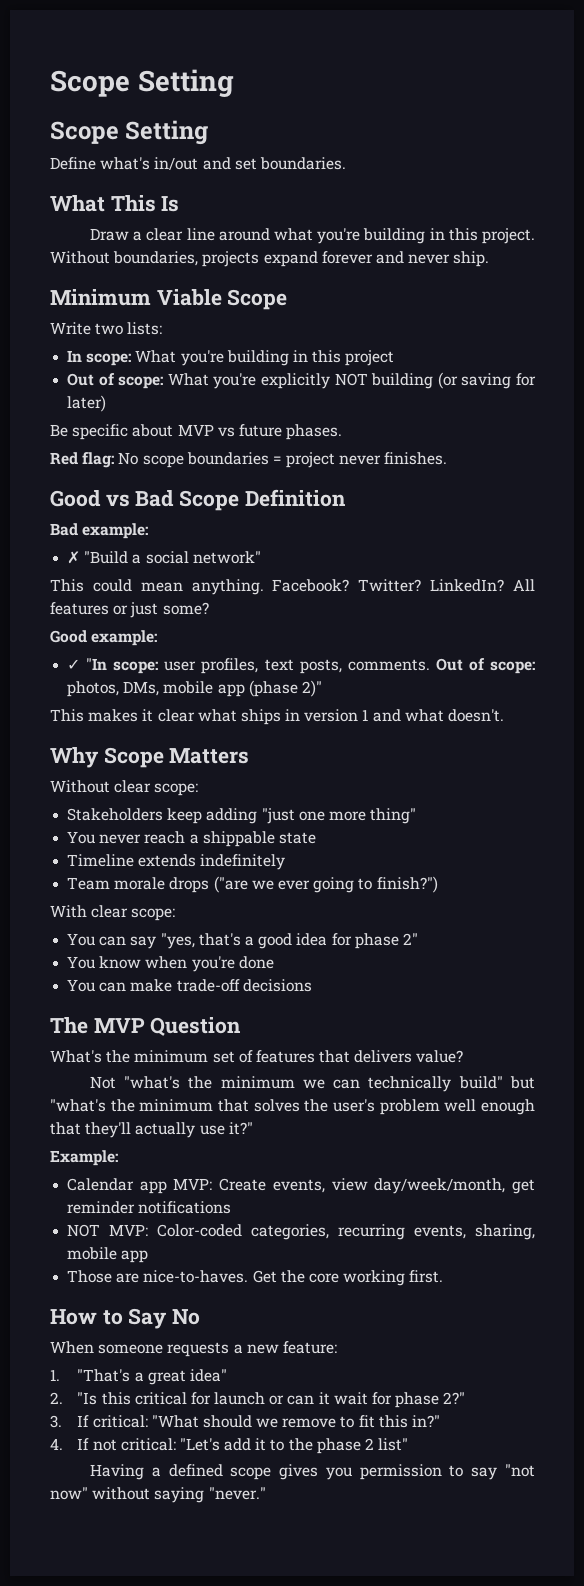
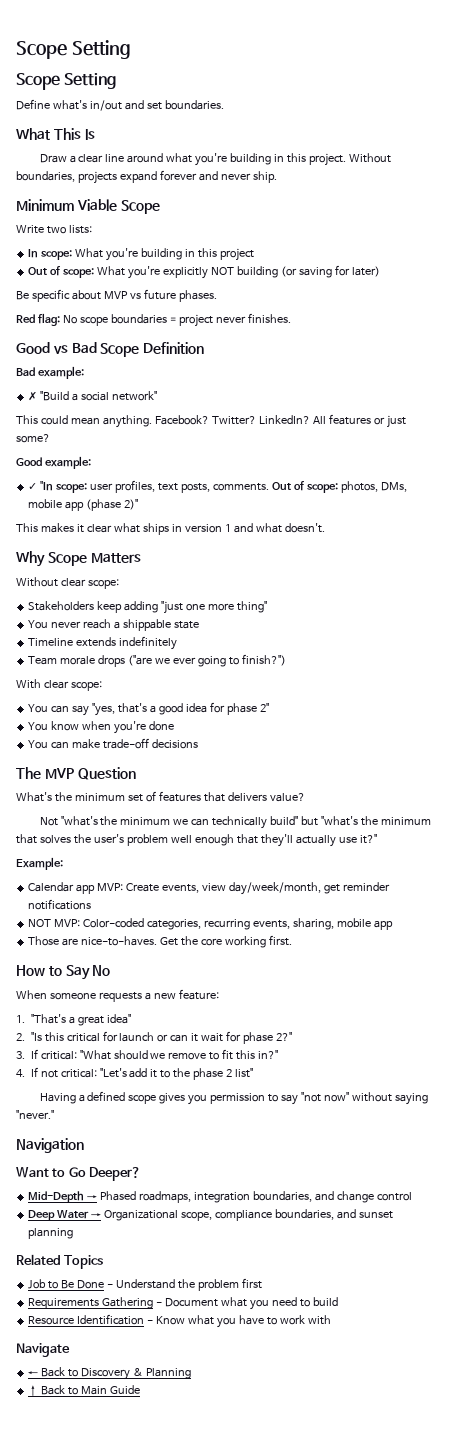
(266, 1493) none -> [16,1138,84,1153] [16,1167,142,1181] [28,1191,412,1203] [28,1209,393,1221] [28,1228,74,1239] [16,1254,104,1269] [28,1278,262,1291] [28,1297,338,1310] [28,1314,331,1328] [16,1343,70,1357] [28,1367,191,1380] [28,1385,140,1396] // Navigation // Want to Go Deeper? // Mid-Depth → Phased roadmaps, integration boundaries, and change control // Deep Water → Organizational scope, compliance boundaries, and sunset planning // Related Topics // Job to Be Done - Understand the problem first // Requirements Gathering - Document what you need to build // Resource Identification - Know what you have to work with // Navigate // ← Back to Discovery & Planning // ↑ Back to Main Guide

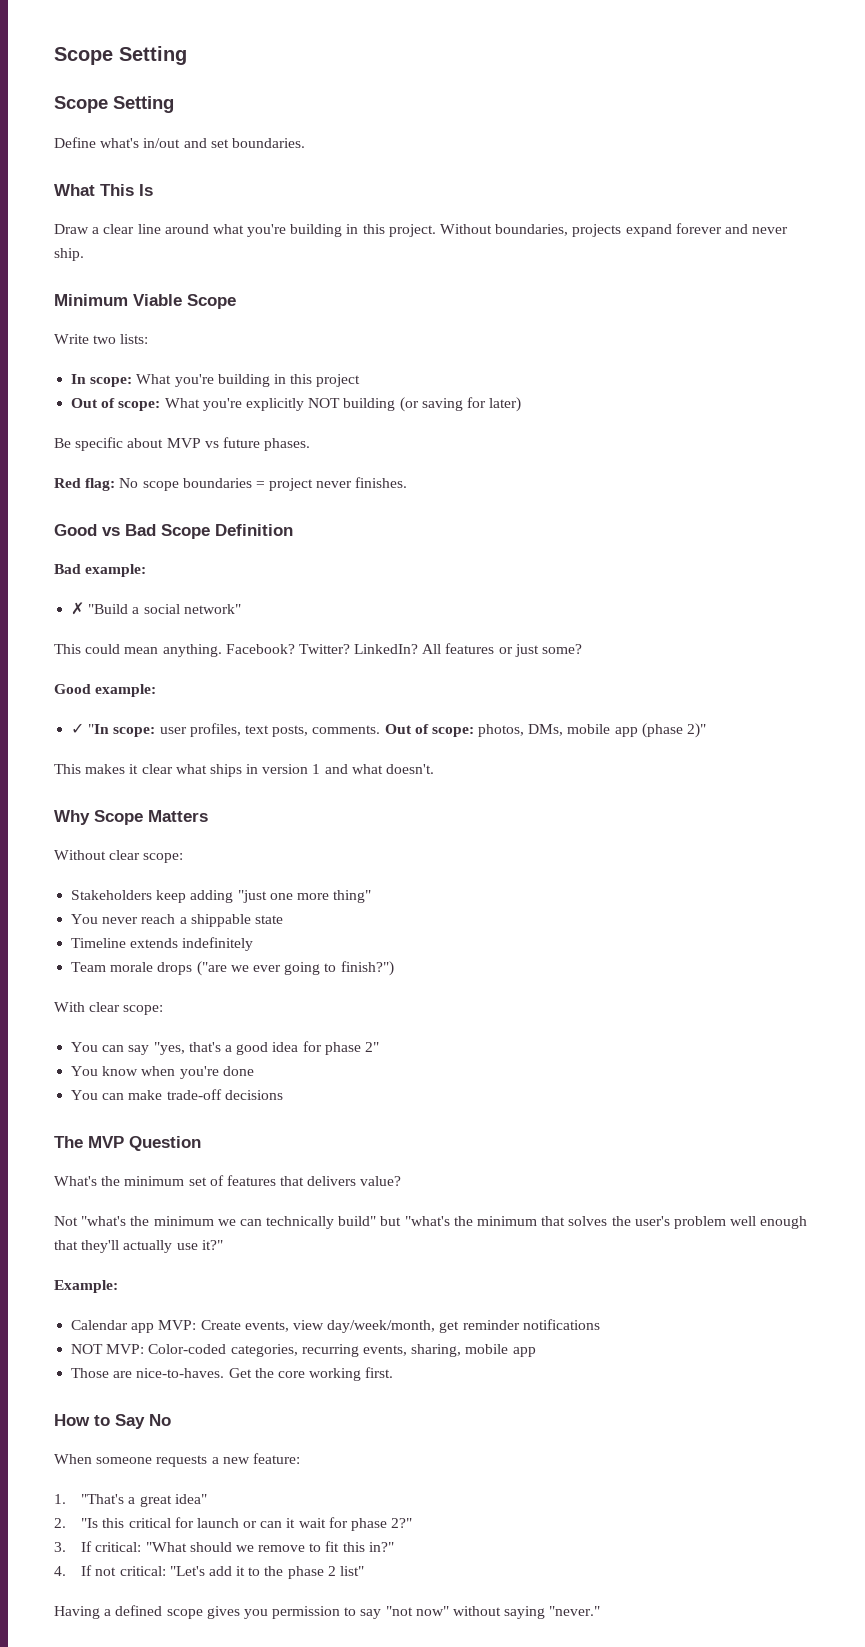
[16,1138,84,1153] [16,1167,142,1181] [28,1191,412,1203] [28,1209,393,1221] [28,1228,74,1239] [16,1254,104,1269] [28,1278,262,1291] [28,1297,338,1310] [28,1314,331,1328] [16,1343,70,1357] [28,1367,191,1380] [28,1385,140,1396] // Navigation // Want to Go Deeper? // Mid-Depth → Phased roadmaps, integration boundaries, and change control // Deep Water → Organizational scope, compliance boundaries, and sunset planning // Related Topics // Job to Be Done - Understand the problem first // Requirements Gathering - Document what you need to build // Resource Identification - Know what you have to work with // Navigate // ← Back to Discovery & Planning // ↑ Back to Main Guide -> (601, 1611) none

